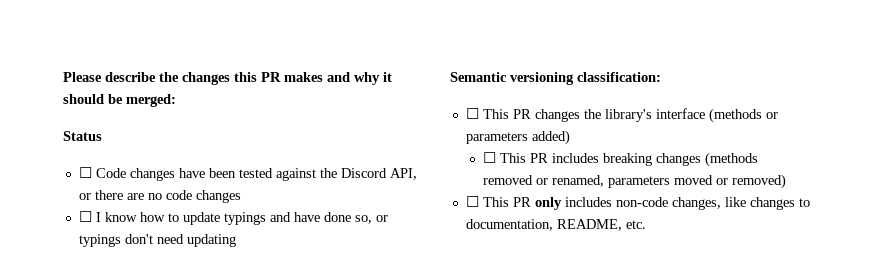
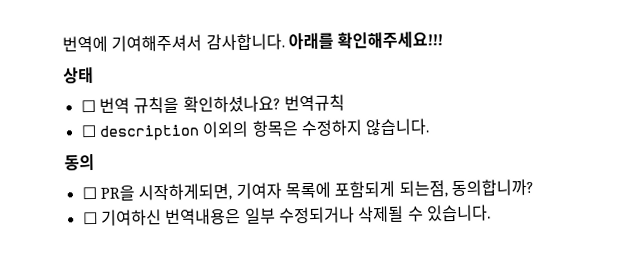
[63,72,392,85] [63,94,176,107] [63,131,102,141] [78,167,417,181] [78,190,241,203] [78,211,388,225] [78,234,236,247] [450,72,661,85] [465,108,778,123] [465,130,570,145] [483,152,759,167] [483,174,787,189] [465,196,810,210] [465,219,646,231] Please describe the changes this PR makes and why it should be merged: // Status // ☐ Code changes have been tested against the Discord API, or there are no code changes // ☐ I know how to update typings and have done so, or typings don't need updating // Semantic versioning classification: // ☐ This PR changes the library's interface (methods or parameters added) // ☐ This PR includes breaking changes (methods removed or renamed, parameters moved or removed) // ☐ This PR only includes non-code changes, like changes to documentation, README, etc. -> [62,31,444,53] [63,66,94,84] [80,94,345,114] [80,118,431,141] [64,153,95,171] [81,178,534,202] [82,204,491,226] 번역에 기여해주셔서 감사합니다. 아래를 확인해주세요!!! // 상태 // ☐ 번역 규칙을 확인하셨나요? 번역규칙 // ☐ description 이외의 항목은 수정하지 않습니다. // 동의 // ☐ PR을 시작하게되면, 기여자 목록에 포함되게 되는점, 동의합니까? // ☐ 기여하신 번역내용은 일부 수정되거나 삭제될 수 있습니다.

